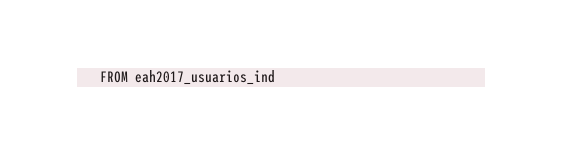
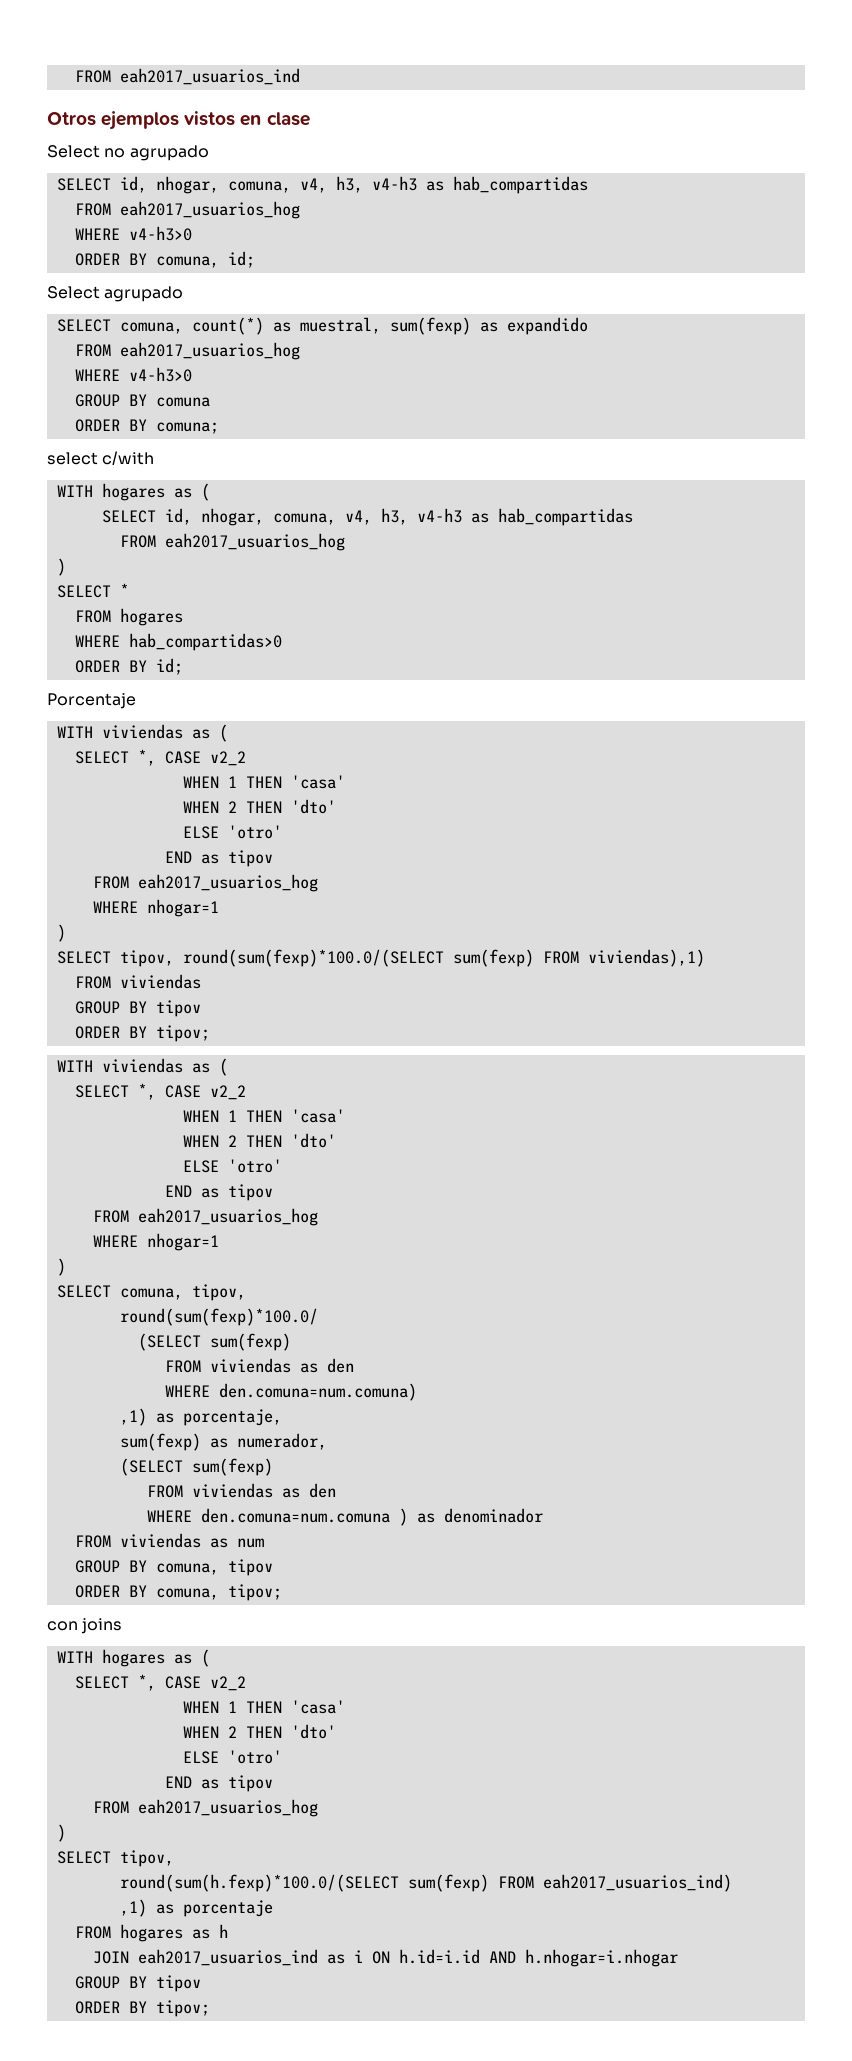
(275, 77) none -> [47,111,310,130] [47,145,209,161] [56,176,588,194] [74,201,300,219] [74,226,192,241] [74,251,255,268] [47,286,184,302] [56,317,588,335] [74,342,300,360] [74,367,192,382] [74,394,210,407] [74,419,219,434] [47,451,155,465] [56,483,210,501] [101,508,633,526] [119,533,345,551] [56,558,66,576] [56,583,129,598] [74,608,183,626] [74,633,282,651] [74,658,183,675] [47,693,136,709] [56,724,228,742] [74,749,246,766] [182,775,345,789] [182,799,336,814] [182,825,282,839] [164,850,273,867] [92,874,318,892] [92,899,219,917] [56,924,66,942] [56,949,705,967] [74,974,201,989] [74,1000,201,1017] [74,1025,210,1042] [56,1058,228,1076] [74,1083,246,1100] [182,1109,345,1123] [182,1133,336,1148] [182,1159,282,1173] [164,1184,273,1201] [92,1208,318,1226] [92,1233,219,1251] [56,1258,66,1276] [56,1284,246,1301] [119,1308,318,1326] [137,1333,291,1351] [164,1358,354,1373] [164,1383,417,1401] [119,1408,282,1426] [119,1433,327,1451] [119,1458,273,1476] [146,1483,336,1498] [146,1508,543,1526] [74,1533,264,1548] [74,1559,273,1576] [74,1584,282,1601] [47,1618,123,1634] [56,1649,210,1667] [74,1674,246,1691] [182,1700,345,1714] [182,1724,336,1739] [182,1750,282,1764] [164,1775,273,1792] [92,1799,318,1817] [56,1824,66,1842] [56,1850,174,1867] [119,1874,732,1892] [119,1899,273,1917] [74,1924,228,1942] [92,1949,678,1967] [74,1975,201,1992] [74,2000,210,2017] // Otros ejemplos vistos en clase // Select no agrupado // SELECT id, nhogar, comuna, v4, h3, v4-h3 as hab_compartidas // FROM eah2017_usuarios_hog // WHERE v4-h3>0 // ORDER BY comuna, id; // Select agrupado // SELECT comuna, count(*) as muestral, sum(fexp) as expandido // FROM eah2017_usuarios_hog // WHERE v4-h3>0 // GROUP BY comuna // ORDER BY comuna; // select c/with // WITH hogares as ( // SELECT id, nhogar, comuna, v4, h3, v4-h3 as hab_compartidas // FROM eah2017_usuarios_hog // ) // SELECT * // FROM hogares // WHERE hab_compartidas>0 // ORDER BY id; // Porcentaje // WITH viviendas as ( // SELECT *, CASE v2_2 // WHEN 1 THEN 'casa' // WHEN 2 THEN 'dto' // ELSE 'otro' // END as tipov // FROM eah2017_usuarios_hog // WHERE nhogar=1 // ) // SELECT tipov, round(sum(fexp)*100.0/(SELECT sum(fexp) FROM viviendas),1) // FROM viviendas // GROUP BY tipov // ORDER BY tipov; // WITH viviendas as ( // SELECT *, CASE v2_2 // WHEN 1 THEN 'casa' // WHEN 2 THEN 'dto' // ELSE 'otro' // END as tipov // FROM eah2017_usuarios_hog // WHERE nhogar=1 // ) // SELECT comuna, tipov, // round(sum(fexp)*100.0/ // (SELECT sum(fexp) // FROM viviendas as den // WHERE den.comuna=num.comuna) // ,1) as porcentaje, // sum(fexp) as numerador, // (SELECT sum(fexp) // FROM viviendas as den // WHERE den.comuna=num.comuna ) as denominador // FROM viviendas as num // GROUP BY comuna, tipov // ORDER BY comuna, tipov; // con joins // WITH hogares as ( // SELECT *, CASE v2_2 // WHEN 1 THEN 'casa' // WHEN 2 THEN 'dto' // ELSE 'otro' // END as tipov // FROM eah2017_usuarios_hog // ) // SELECT tipov, // round(sum(h.fexp)*100.0/(SELECT sum(fexp) FROM eah2017_usuarios_ind) // ,1) as porcentaje // FROM hogares as h // JOIN eah2017_usuarios_ind as i ON h.id=i.id AND h.nhogar=i.nhogar // GROUP BY tipov // ORDER BY tipov;

